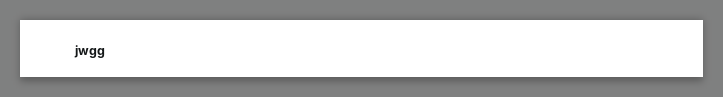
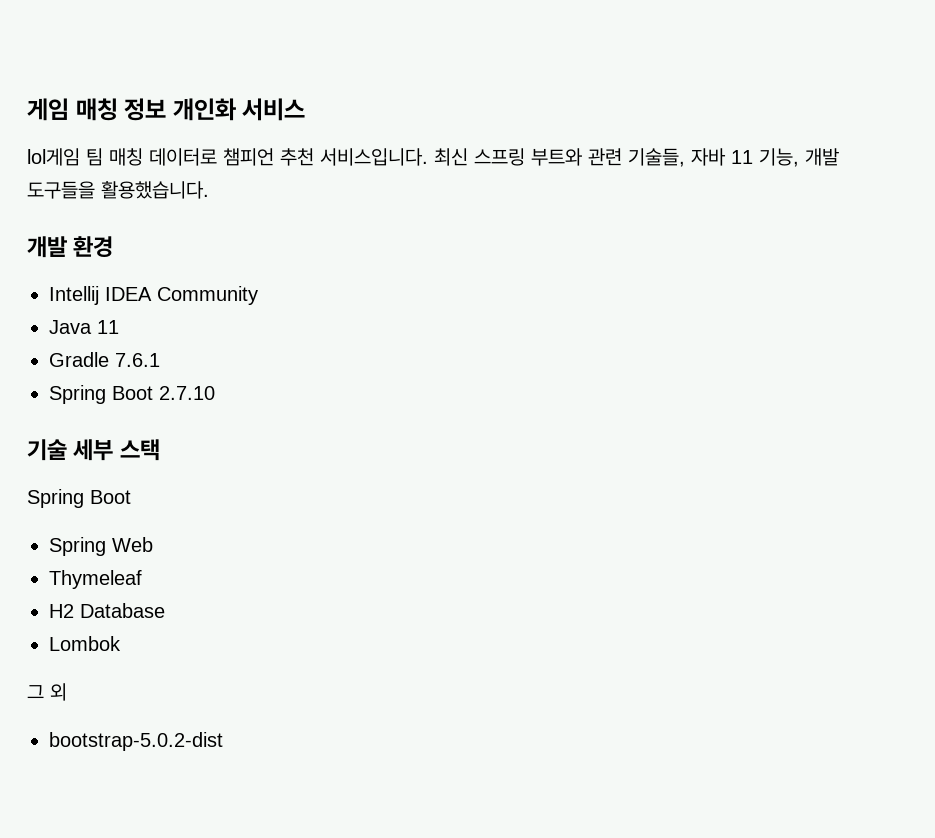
[74,45,105,58] jwgg -> [27,98,306,121] [27,148,839,167] [27,181,209,199] [27,236,114,258] [49,286,258,305] [49,320,119,334] [49,352,160,367] [49,385,215,404] [27,439,160,461] [27,489,131,508] [49,537,153,556] [49,570,142,589] [49,603,165,618] [49,636,121,651] [27,683,67,701] [49,732,223,751] 게임 매칭 정보 개인화 서비스 // lol게임 팀 매칭 데이터로 챔피언 추천 서비스입니다. 최신 스프링 부트와 관련 기술들, 자바 11 기능, 개발 도구들을 활용했습니다. // 개발 환경 // Intellij IDEA Community // Java 11 // Gradle 7.6.1 // Spring Boot 2.7.10 // 기술 세부 스택 // Spring Boot // Spring Web // Thymeleaf // H2 Database // Lombok // 그 외 // bootstrap-5.0.2-dist

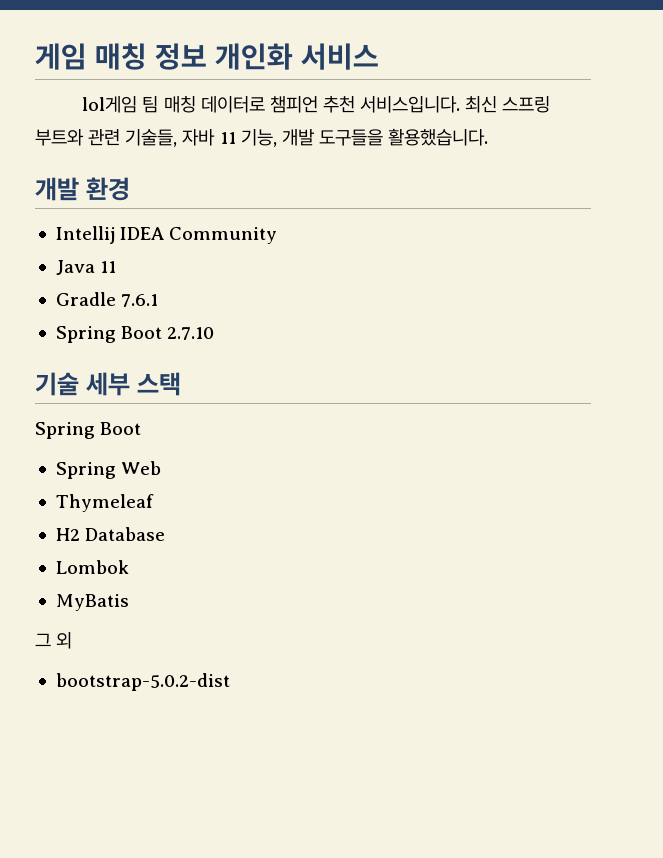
(121, 643) none -> [55,594,129,611] // MyBatis

